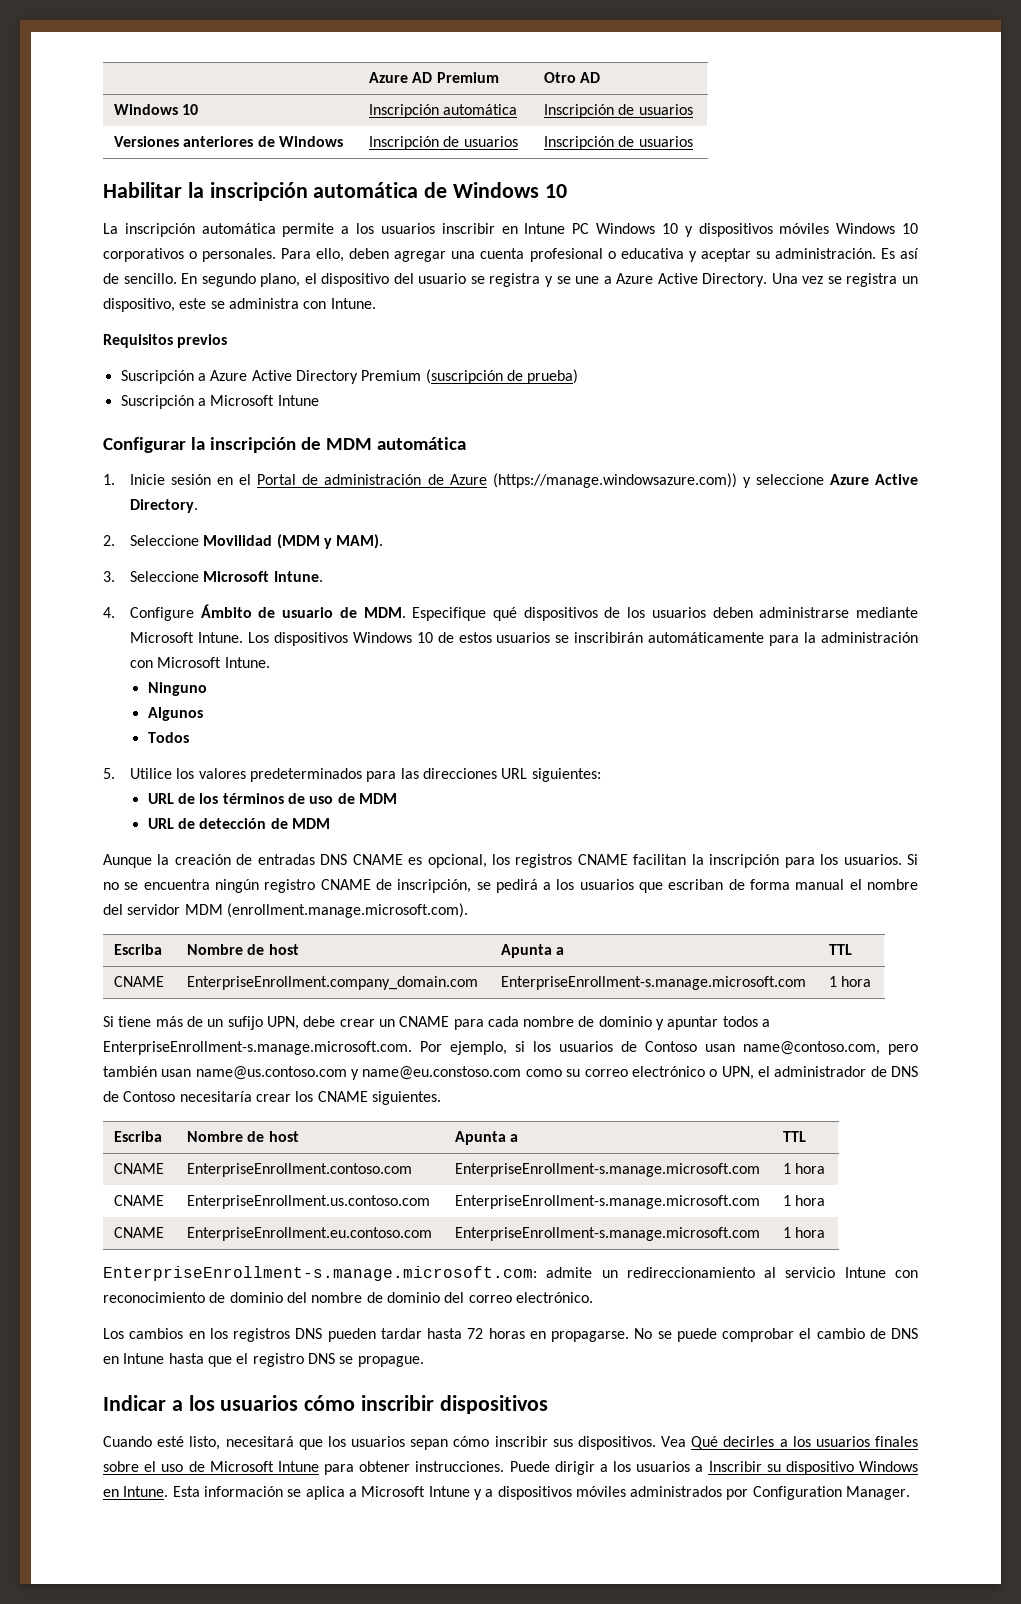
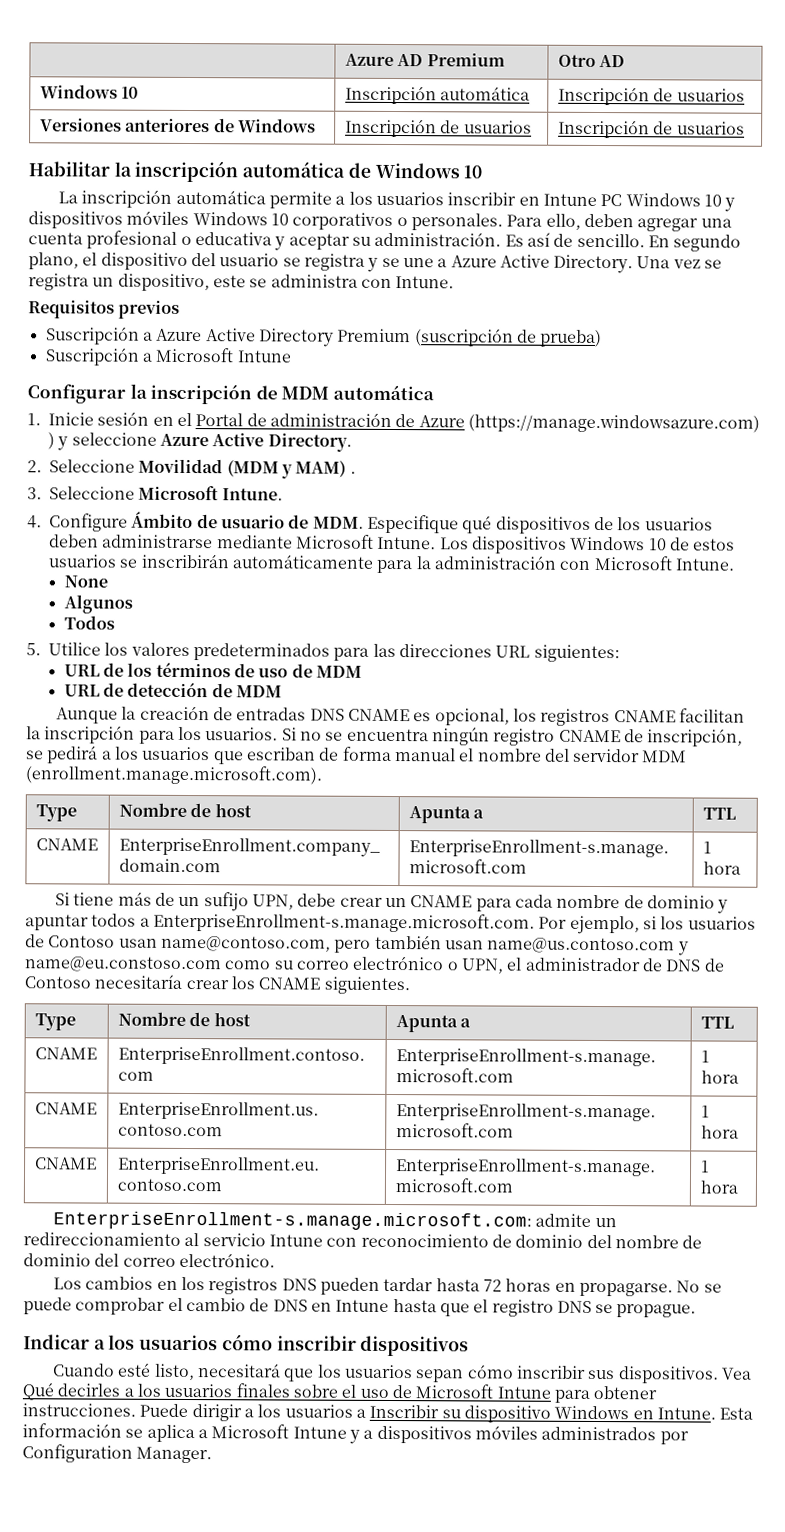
[492,473,737,488] (https://manage.windowsazure.com)) -> [467,414,760,433] [48,432,55,450] (https://manage.windowsazure.com) )
[336,534,384,549] MAM). -> [295,460,356,478] MAM) .
[147,682,207,696] // Ninguno -> [63,575,108,588] // None
[114,944,163,955] Escriba -> [35,804,77,822] Type
[114,1131,163,1142] Escriba -> [34,1013,76,1031] Type

